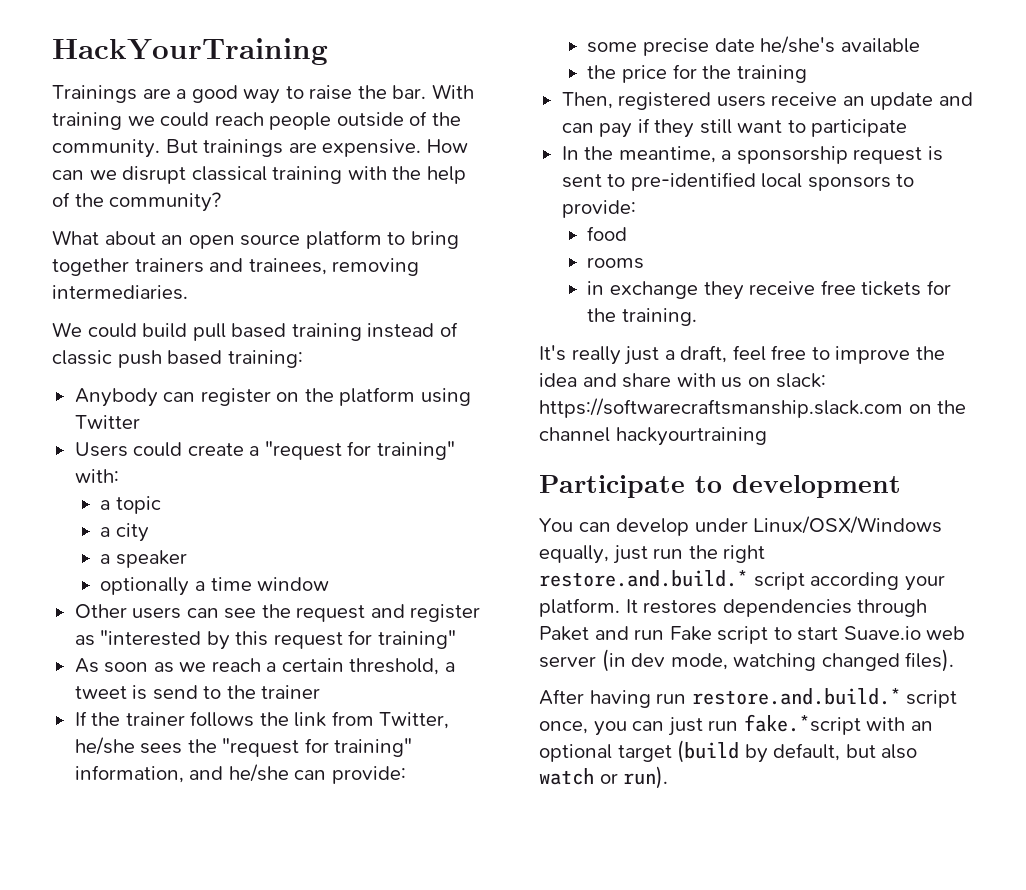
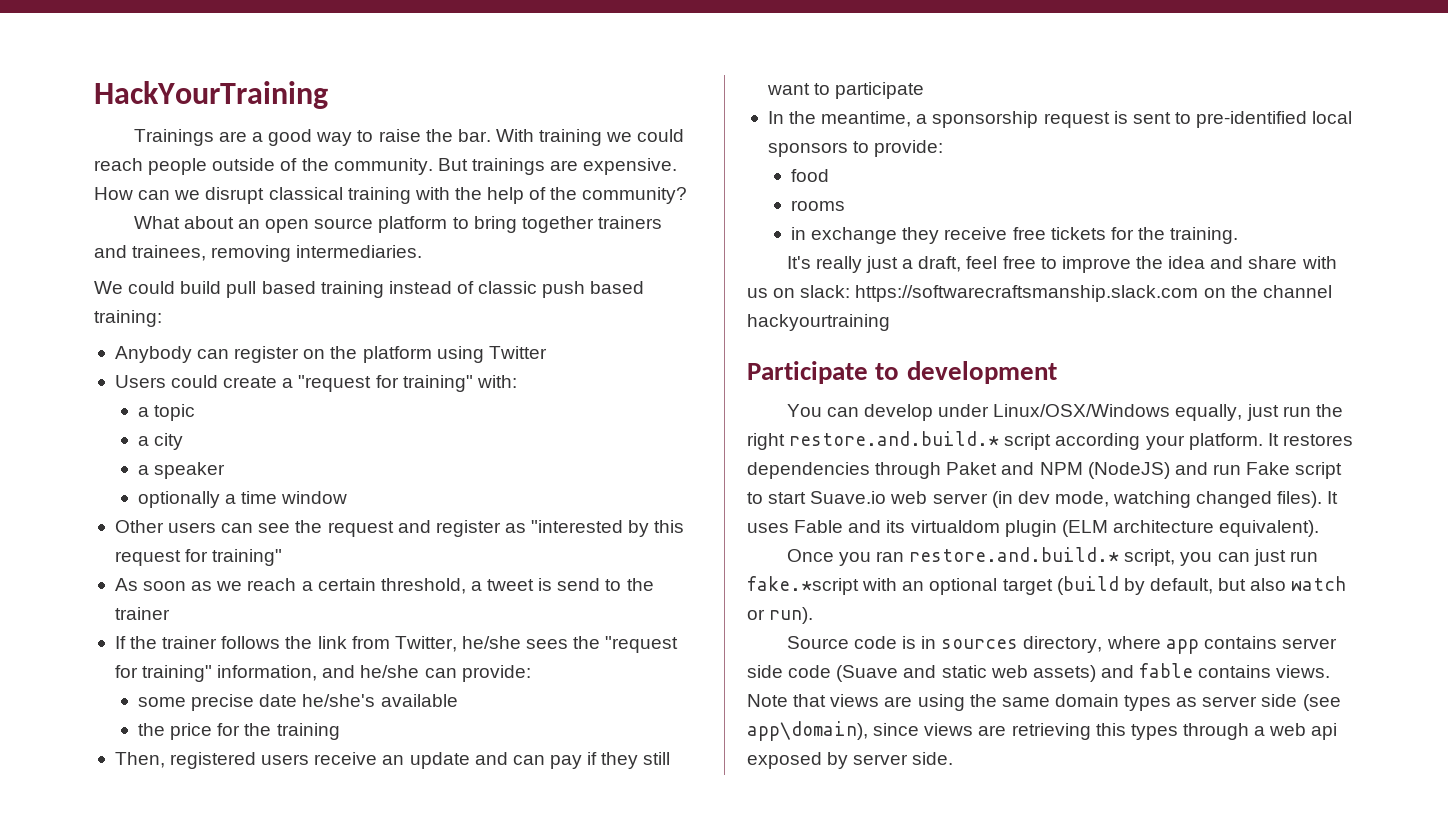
(629, 633) none -> [1039,462,1208,479] NPM (NodeJS) and
[539,688,958,708] [539,721,588,734] // After having run restore.and.build.* script once, -> [1327,491,1339,504] [747,520,1320,537] [786,547,1176,566] It uses Fable and its virtualdom plugin (ELM architecture equivalent). // Once you ran restore.and.build.* script,
(669, 777) none -> [786,636,1337,654] [747,663,1331,682] [747,694,1341,711] [747,721,1338,741] [747,752,954,769] // Source code is in sources directory, where app contains server side code (Suave and static web assets) and fable contains views. Note that views are using the same domain types as server side (see app\domain), since views are retrieving this types through a web api exposed by server side.

